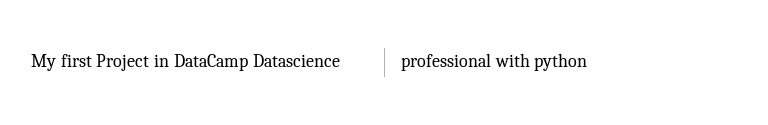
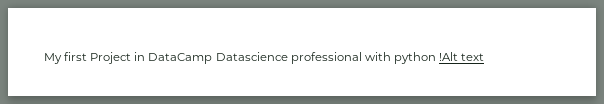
(588, 62) none -> [438,52,485,61] !Alt text

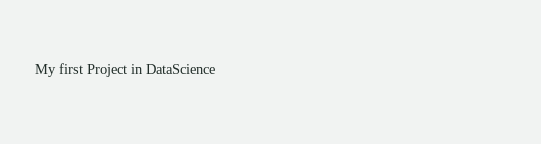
[148,52,485,64] DataCamp Datascience professional with python !Alt text -> [146,64,215,74] DataScience

